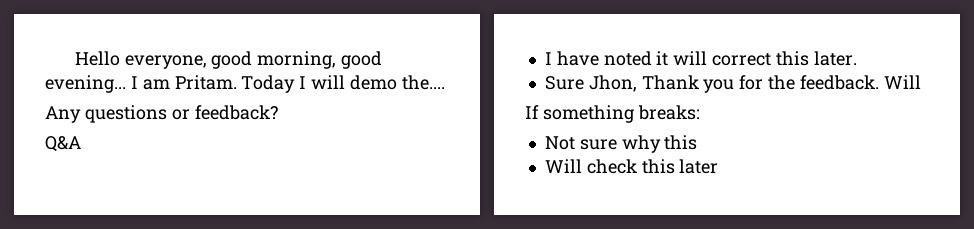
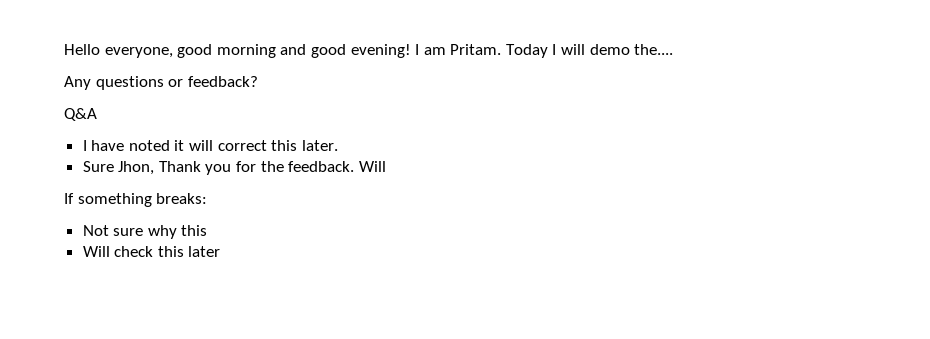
[257,51,383,69] [45,75,126,93] morning, good evening... -> [216,44,411,58] morning and good evening!

